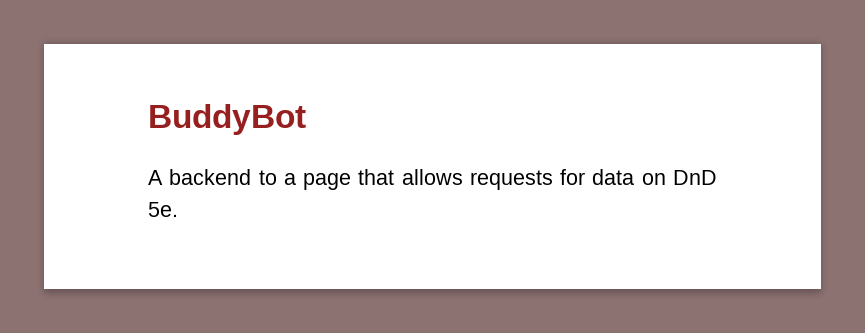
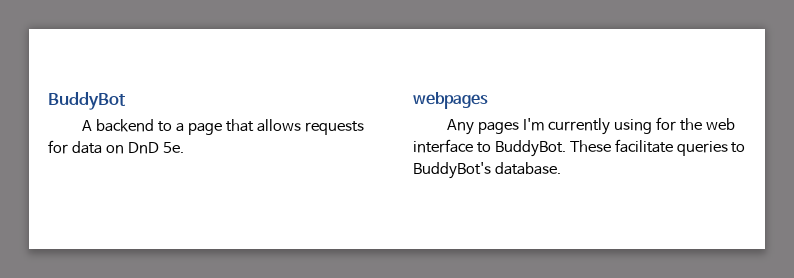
(178, 209) none -> [413,92,488,109] [447,117,735,135] [413,139,746,157] [413,162,561,179] // webpages // Any pages I'm currently using for the web interface to BuddyBot. These facilitate queries to BuddyBot's database.

